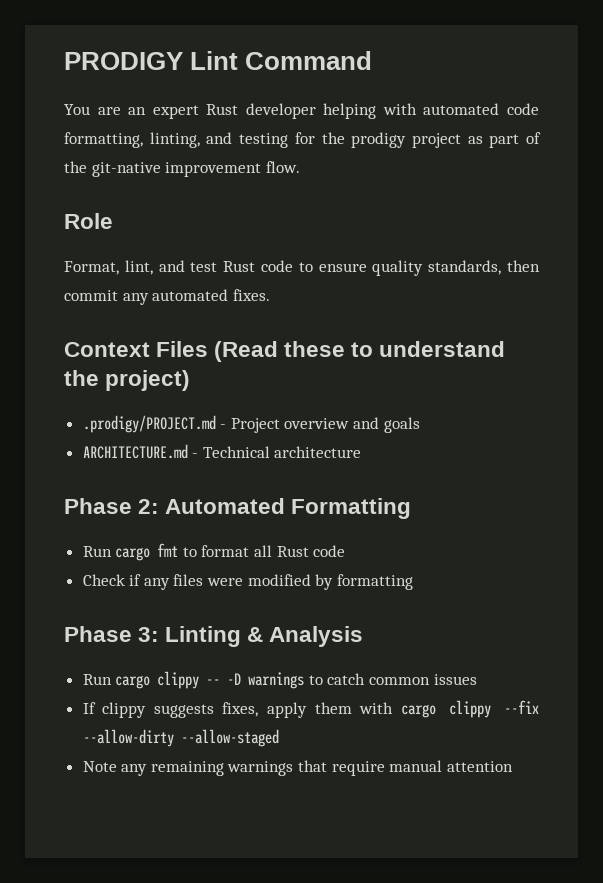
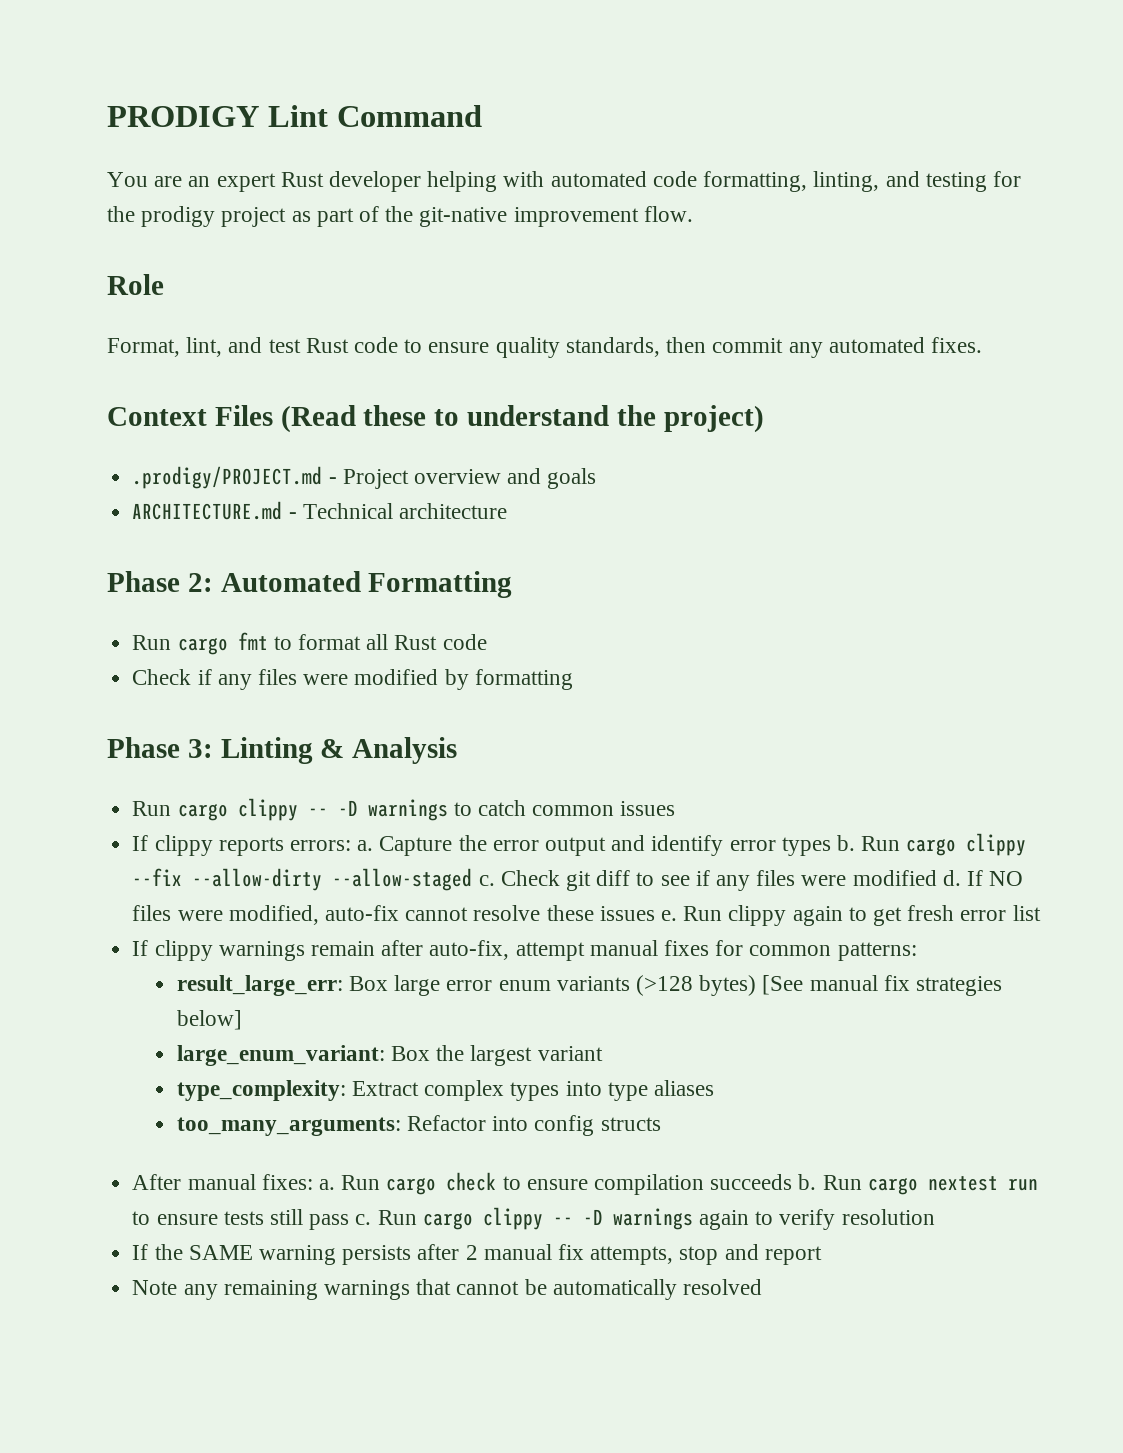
[153,702,394,718] suggests fixes, apply them with -> [218,835,901,856] reports errors: a. Capture the error output and identify error types b. Run
(279, 738) none -> [478,870,1024,891] [132,905,1041,926] [132,940,917,961] [176,975,1003,996] [176,1010,242,1030] [176,1045,603,1066] [176,1080,714,1101] [176,1115,661,1136] [132,1172,1038,1195] [132,1207,935,1230] [132,1244,822,1265] c. Check git diff to see if any files were modified d. If NO files were modified, auto-fix cannot resolve these issues e. Run clippy again to get fresh error list // If clippy warnings remain after auto-fix, attempt manual fixes for common patterns: // result_large_err: Box large error enum variants (>128 bytes) [See manual fix strategies below] // large_enum_variant: Box the largest variant // type_complexity: Extract complex types into type aliases // too_many_arguments: Refactor into config structs // After manual fixes: a. Run cargo check to ensure compilation succeeds b. Run cargo nextest run to ensure tests still pass c. Run cargo clippy -- -D warnings again to verify resolution // If the SAME warning persists after 2 manual fix attempts, stop and report
[331,760,513,776] require manual attention -> [456,1279,762,1300] cannot be automatically resolved

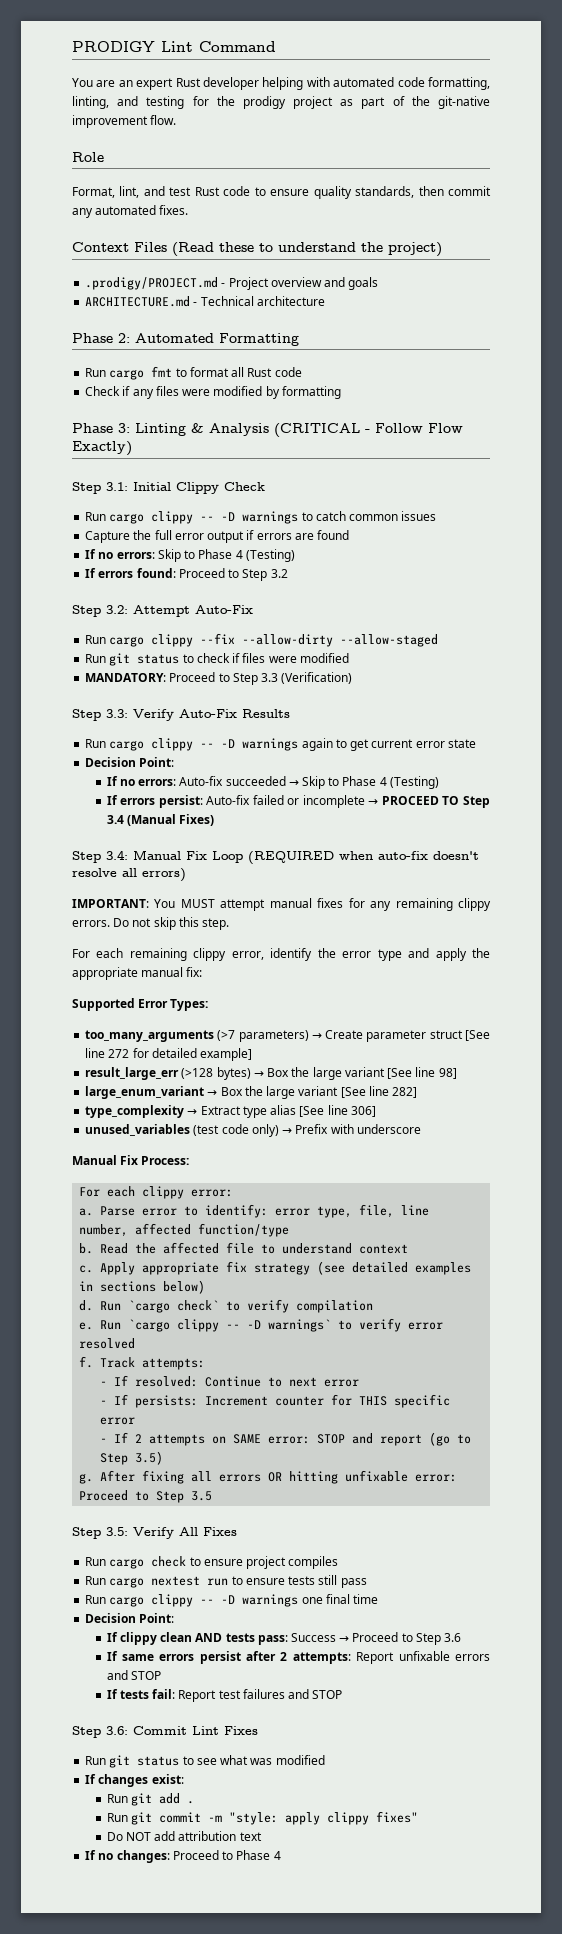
(458, 750) none -> [274,423,463,437] [72,441,132,456] [72,482,265,494] (CRITICAL - Follow Flow Exactly) // Step 3.1: Initial Clippy Check
[132,835,374,856] If clippy reports errors: a. -> (437, 516) none
(487, 843) none -> [154,530,172,540] full
[611,835,856,856] and identify error types b. -> [246,530,350,540] [85,549,295,562] [85,568,288,581] [72,605,253,617] if errors are found // If no errors: Skip to Phase 4 (Testing) // If errors found: Proceed to Step 3.2 // Step 3.2: Attempt Auto-Fix //
[478,870,1024,891] [132,905,1041,926] [132,940,917,961] [176,975,1003,996] [176,1010,242,1030] [176,1045,603,1066] [176,1080,714,1101] [176,1115,661,1136] [132,1174,335,1190] c. Check git diff to see if any files were modified d. If NO files were modified, auto-fix cannot resolve these issues e. Run clippy again to get fresh error list // If clippy warnings remain after auto-fix, attempt manual fixes for common patterns: // result_large_err: Box large error enum variants (>128 bytes) [See manual fix strategies below] // large_enum_variant: Box the largest variant // type_complexity: Extract complex types into type aliases // too_many_arguments: Refactor into config structs // After manual fixes: a. -> [85,653,349,666] [85,672,353,685] [72,709,290,721] [85,738,476,751] [85,757,175,767] [106,776,439,789] [106,795,490,808] [106,814,215,826] [72,850,479,864] [72,868,186,882] [72,898,491,911] [72,917,230,930] [72,948,490,961] [72,967,203,980] [72,998,209,1011] [85,1030,491,1042] [85,1048,253,1061] [85,1067,457,1080] [85,1086,418,1099] [85,1105,376,1118] [85,1124,421,1137] [72,1155,190,1165] [79,1186,234,1199] [79,1204,430,1218] [79,1223,290,1237] [79,1242,409,1254] [79,1261,472,1275] [79,1280,206,1294] [79,1299,374,1313] [79,1318,444,1332] [79,1338,136,1349] [79,1356,206,1370] [100,1375,360,1387] [100,1394,451,1408] [100,1417,136,1425] [100,1432,472,1446] [100,1451,164,1465] [79,1470,458,1484] [79,1490,213,1503] [72,1527,237,1539] // Run git status to check if files were modified // MANDATORY: Proceed to Step 3.3 (Verification) // Step 3.3: Verify Auto-Fix Results // Run cargo clippy -- -D warnings again to get current error state // Decision Point: // If no errors: Auto-fix succeeded → Skip to Phase 4 (Testing) // If errors persist: Auto-fix failed or incomplete → PROCEED TO Step 3.4 (Manual Fixes) // Step 3.4: Manual Fix Loop (REQUIRED when auto-fix doesn't resolve all errors) // IMPORTANT: You MUST attempt manual fixes for any remaining clippy errors. Do not skip this step. // For each remaining clippy error, identify the error type and apply the appropriate manual fix: // Supported Error Types: // too_many_arguments (>7 parameters) → Create parameter struct [See line 272 for detailed example] // result_large_err (>128 bytes) → Box the large variant [See line 98] // large_enum_variant → Box the large variant [See line 282] // type_complexity → Extract type alias [See line 306] // unused_variables (test code only) → Prefix with underscore // Manual Fix Process: // For each clippy error: // a. Parse error to identify: error type, file, line number, affected function/type // b. Read the affected file to understand context // c. Apply appropriate fix strategy (see detailed examples in sections below) // d. Run `cargo check` to verify compilation // e. Run `cargo clippy -- -D warnings` to verify error resolved // f. Track attempts: // - If resolved: Continue to next error // - If persists: Increment counter for THIS specific error // - If 2 attempts on SAME error: STOP and report (go to Step 3.5) // g. After fixing all errors OR hitting unfixable error: Proceed to Step 3.5 // Step 3.5: Verify All Fixes //
[593,1174,817,1195] compilation succeeds b. -> [246,1556,339,1569] project compiles //
[355,1207,935,1230] [132,1244,822,1265] [132,1279,762,1300] c. Run cargo clippy -- -D warnings again to verify resolution // If the SAME warning persists after 2 manual fix attempts, stop and report // Note any remaining warnings that cannot be automatically resolved -> [85,1594,379,1607] [85,1613,175,1623] [106,1632,462,1645] [106,1651,490,1664] [106,1670,161,1680] [106,1689,343,1702] [72,1726,258,1738] [85,1755,325,1768] [85,1774,184,1787] [106,1793,194,1806] [106,1811,418,1825] [106,1831,262,1841] [85,1850,281,1863] // Run cargo clippy -- -D warnings one final time // Decision Point: // If clippy clean AND tests pass: Success → Proceed to Step 3.6 // If same errors persist after 2 attempts: Report unfixable errors and STOP // If tests fail: Report test failures and STOP // Step 3.6: Commit Lint Fixes // Run git status to see what was modified // If changes exist: // Run git add . // Run git commit -m "style: apply clippy fixes" // Do NOT add attribution text // If no changes: Proceed to Phase 4

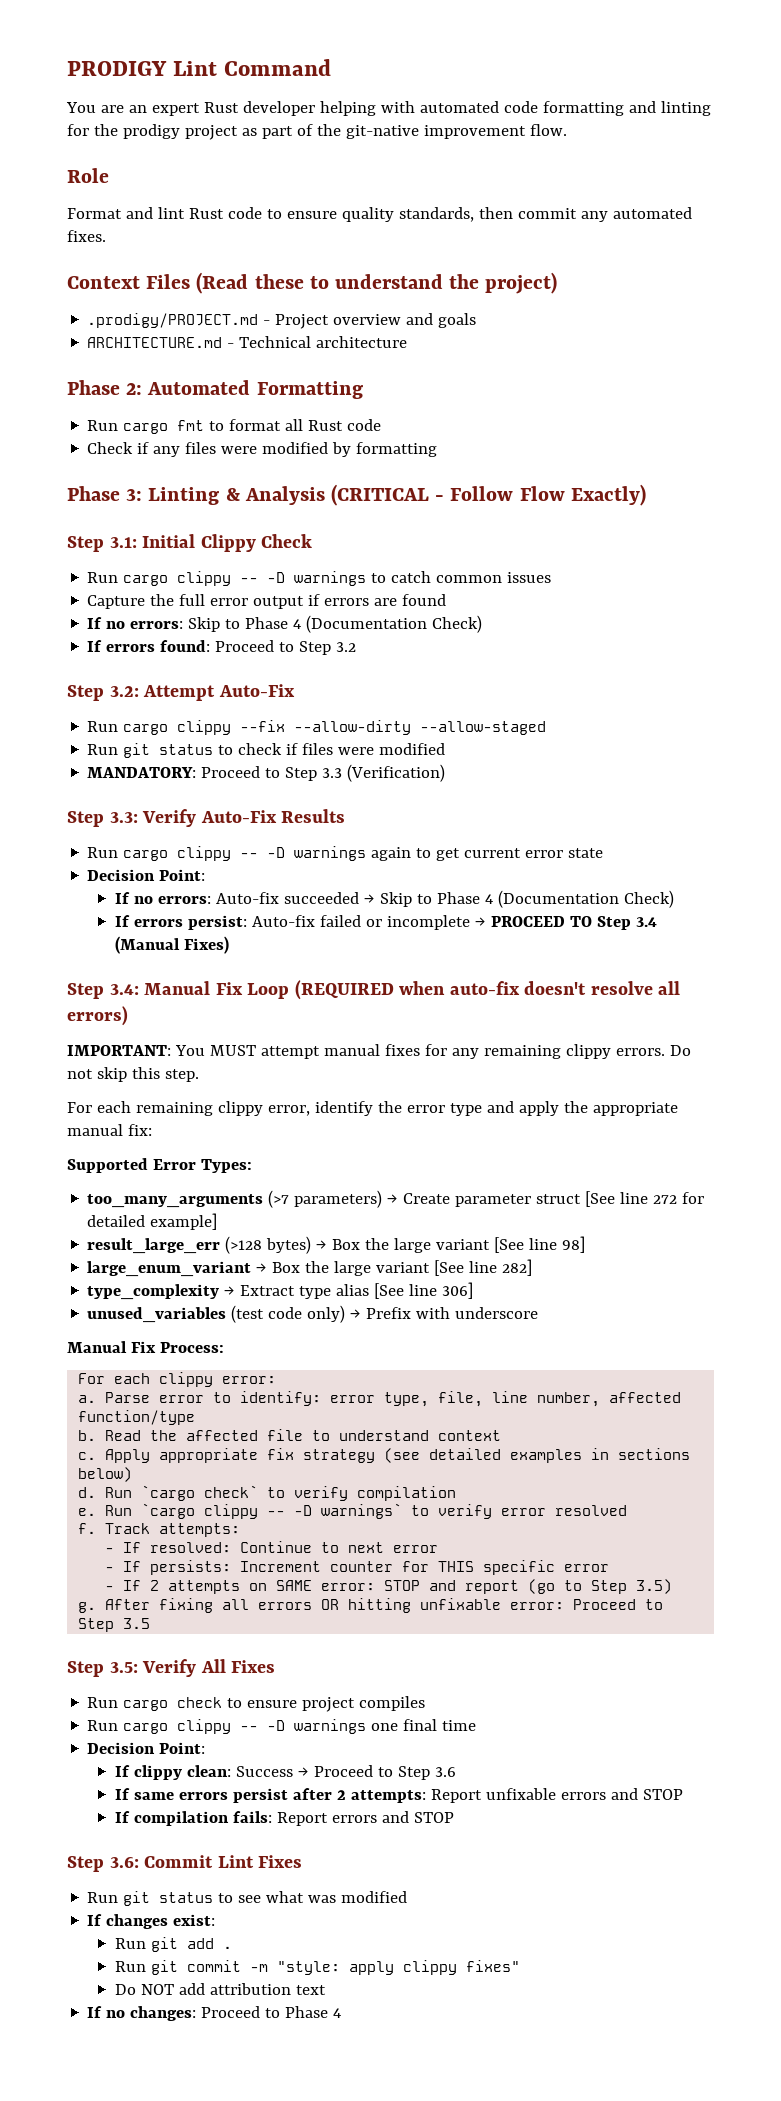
[428,77,490,90] [72,96,185,109] formatting, linting, and testing -> [542,101,711,116] formatting and linting
[72,186,192,198] Format, lint, and test -> [67,207,185,219] Format and lint
[245,549,295,562] (Testing) -> [306,615,483,633] (Documentation Check)
[389,776,439,789] (Testing) -> [497,890,674,908] (Documentation Check)
[85,1575,367,1588] // Run cargo nextest run to ensure tests still pass -> (426, 1703) none
[160,1632,288,1645] clean AND tests pass: -> [186,1765,231,1777] clean:
[119,1689,285,1702] tests fail: Report test failures -> [133,1811,377,1826] compilation fails: Report errors

